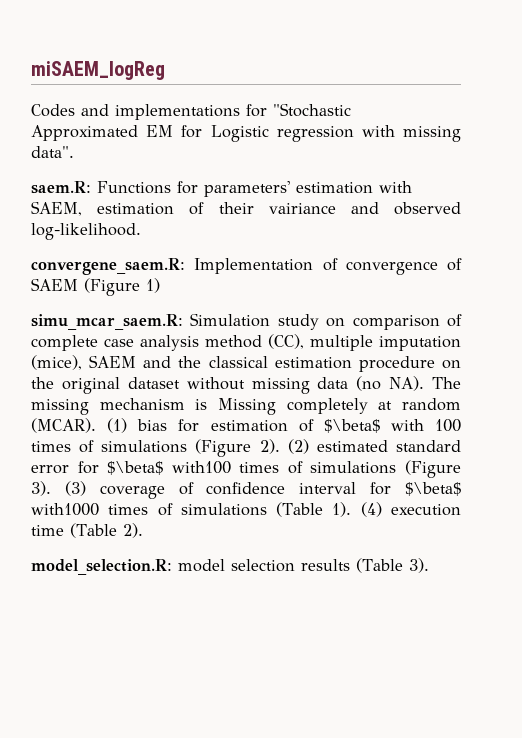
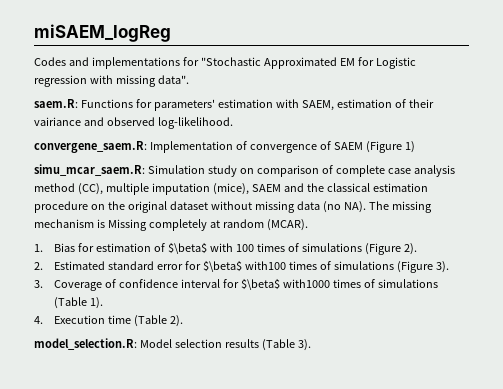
[107,418,168,433] (1) bias -> [34,243,76,252] // 1. Bias
[287,439,388,454] (2) estimated -> [34,261,106,270] // 2. Estimated
[64,481,165,499] (3) coverage -> [34,280,103,291] // 3. Coverage
[360,502,461,517] (4) execution -> [34,315,106,324] // 4. Execution
[178,559,225,572] model -> [139,339,172,348] Model

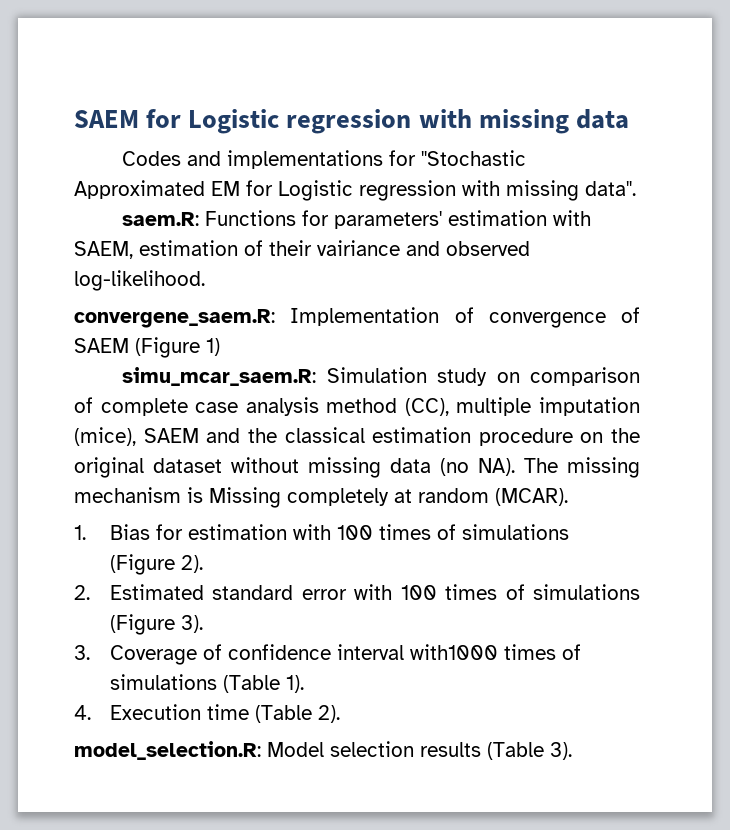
[34,24,171,42] miSAEM_logReg -> [74,109,629,134] SAEM for Logistic regression with missing data
[153,242,207,254] of $\beta$ -> (288, 532) none
[184,260,286,272] for $\beta$ with100 -> [354,584,437,600] with 100
[222,278,280,290] for $\beta$ -> (405, 652) none

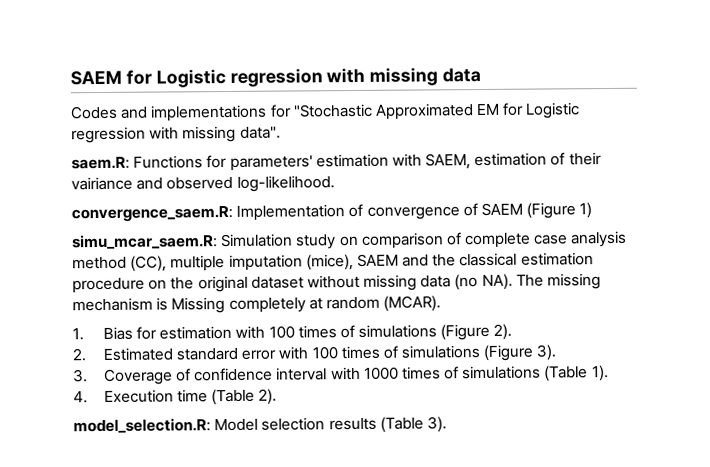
[74,309,275,328] convergene_saem.R: -> [71,205,233,223] convergence_saem.R:
[410,644,499,660] with1000 -> [330,366,399,381] with 1000

